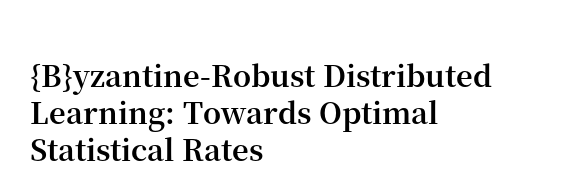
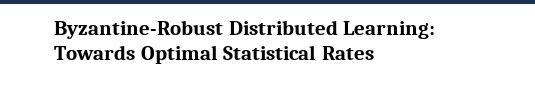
[30,63,316,95] {B}yzantine-Robust -> [54,20,223,39] Byzantine-Robust

